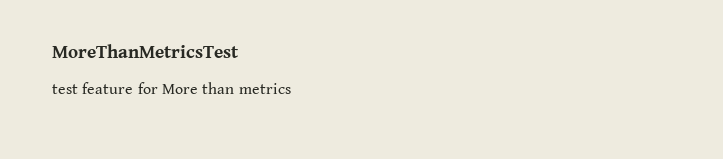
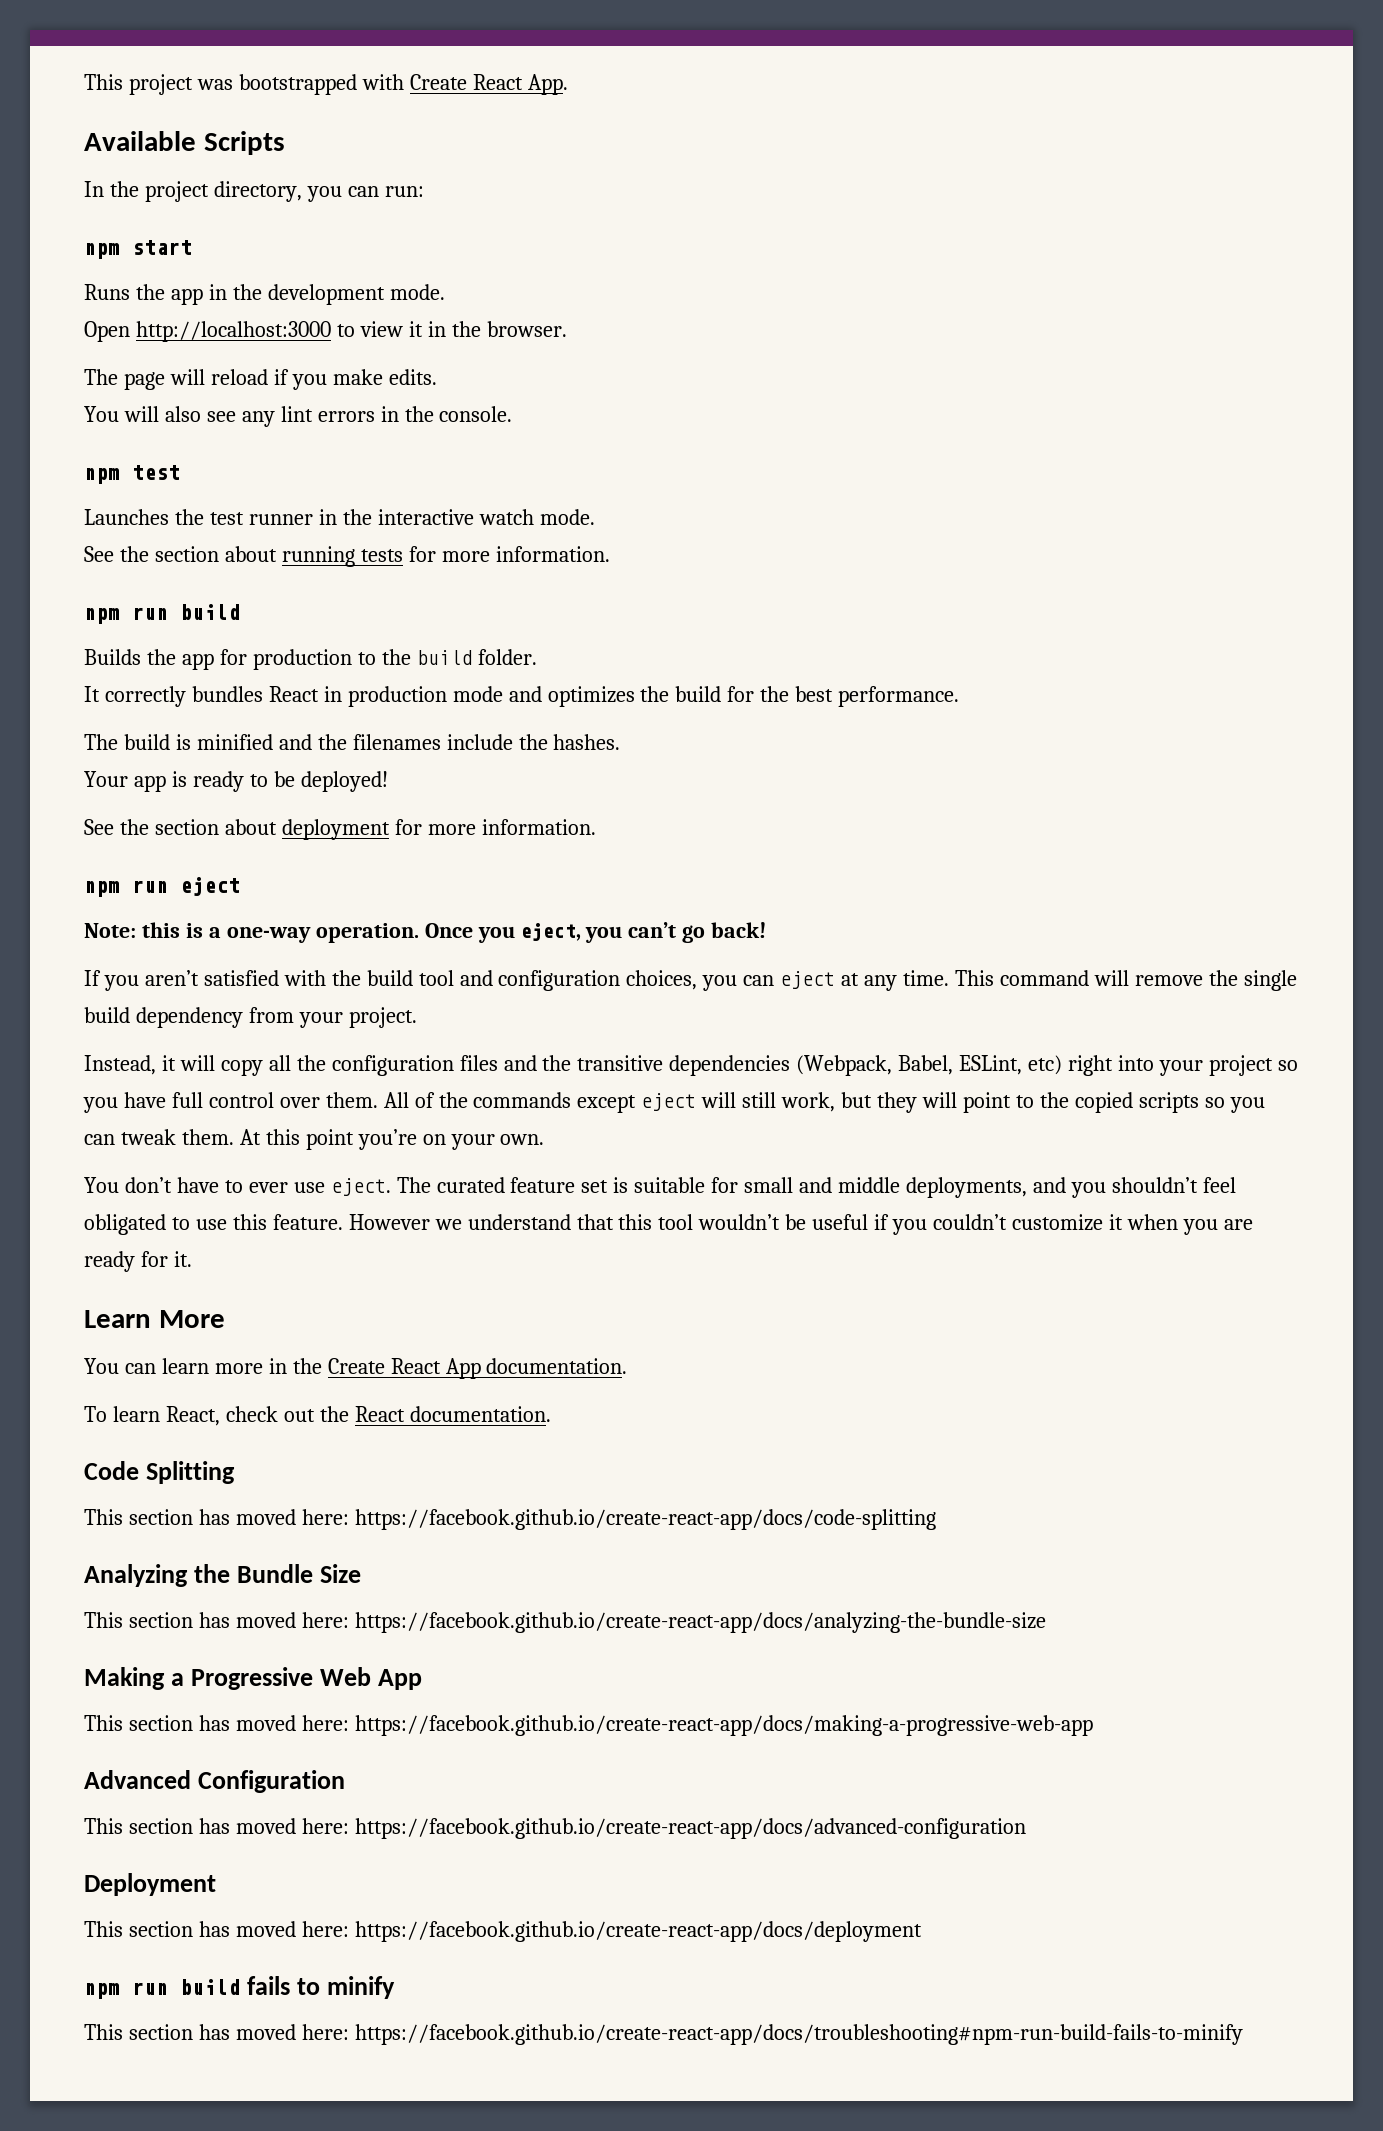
[52,44,239,58] [52,82,291,94] MoreThanMetricsTest // test feature for More than metrics -> [84,74,568,95] [84,131,285,155] [84,181,424,202] [84,240,192,259] [84,284,445,305] [84,321,567,342] [84,369,437,390] [84,406,513,427] [84,465,180,484] [84,509,595,525] [84,546,610,567] [84,604,240,624] [84,649,537,670] [84,686,960,707] [84,734,621,750] [84,771,388,792] [84,819,596,840] [84,877,240,897] [84,922,767,943] [84,970,1297,991] [84,1007,417,1028] [84,1055,1298,1076] [83,1092,1265,1113] [84,1129,545,1150] [84,1177,1236,1198] [84,1214,1253,1235] [84,1251,192,1272] [84,1310,225,1328] [84,1358,628,1379] [84,1406,551,1426] [84,1461,236,1484] [84,1509,936,1530] [84,1564,362,1587] [84,1612,1046,1633] [84,1667,423,1690] [84,1715,1093,1736] [84,1770,346,1793] [84,1818,1026,1839] [84,1873,216,1896] [84,1921,922,1942] [84,1976,396,1999] [84,2024,1243,2045] This project was bootstrapped with Create React App. // Available Scripts // In the project directory, you can run: // npm start // Runs the app in the development mode. // Open http://localhost:3000 to view it in the browser. // The page will reload if you make edits. // You will also see any lint errors in the console. // npm test // Launches the test runner in the interactive watch mode. // See the section about running tests for more information. // npm run build // Builds the app for production to the build folder. // It correctly bundles React in production mode and optimizes the build for the best performance. // The build is minified and the filenames include the hashes. // Your app is ready to be deployed! // See the section about deployment for more information. // npm run eject // Note: this is a one-way operation. Once you eject, you can’t go back! // If you aren’t satisfied with the build tool and configuration choices, you can eject at any time. This command will remove the single build dependency from your project. // Instead, it will copy all the configuration files and the transitive dependencies (Webpack, Babel, ESLint, etc) right into your project so you have full control over them. All of the commands except eject will still work, but they will point to the copied scripts so you can tweak them. At this point you’re on your own. // You don’t have to ever use eject. The curated feature set is suitable for small and middle deployments, and you shouldn’t feel obligated to use this feature. However we understand that this tool wouldn’t be useful if you couldn’t customize it when you are ready for it. // Learn More // You can learn more in the Create React App documentation. // To learn React, check out the React documentation. // Code Splitting // This section has moved here: https://facebook.github.io/create-react-app/docs/code-splitting // Analyzing the Bundle Size // This section has moved here: https://facebook.github.io/create-react-app/docs/analyzing-the-bundle-size // Making a Progressive Web App // This section has moved here: https://facebook.github.io/create-react-app/docs/making-a-progressive-web-app // Advanced Configuration // This section has moved here: https://facebook.github.io/create-react-app/docs/advanced-configuration // Deployment // This section has moved here: https://facebook.github.io/create-react-app/docs/deployment // npm run build fails to minify // This section has moved here: https://facebook.github.io/create-react-app/docs/troubleshooting#npm-run-build-fails-to-minify

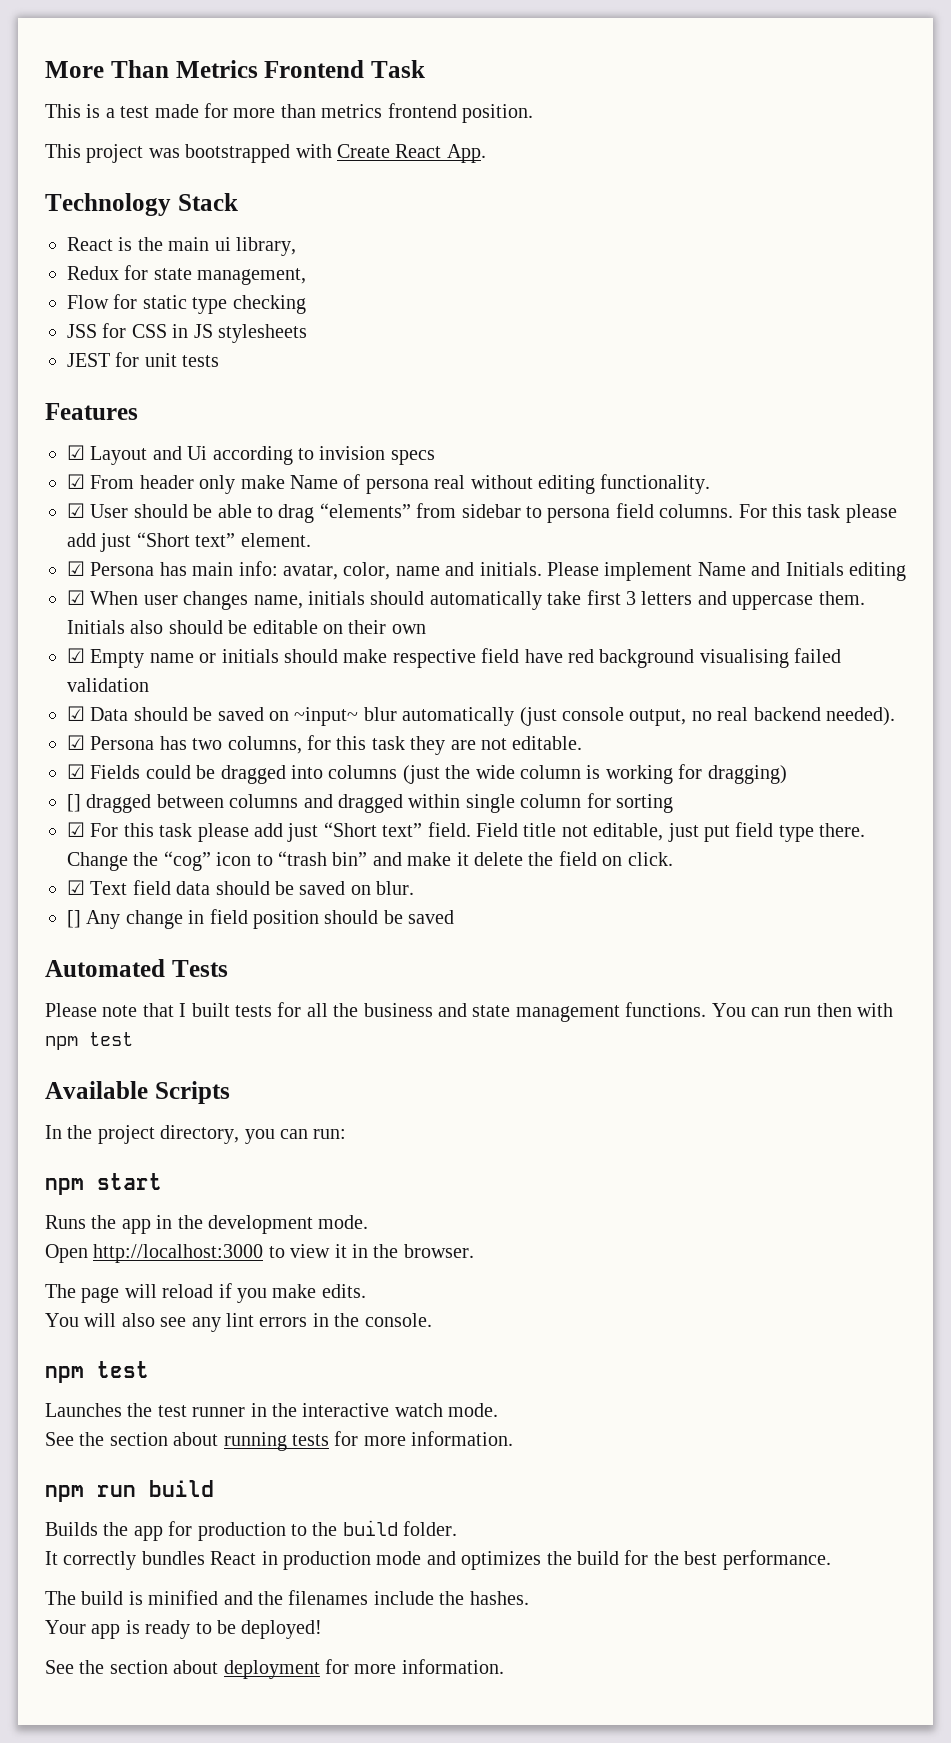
(84, 82) none -> [45,60,425,78] [45,103,533,123] More Than Metrics Frontend Task // This is a test made for more than metrics frontend position. //
(568, 84) none -> [45,193,238,216] [67,237,296,256] [67,265,307,285] [67,294,306,314] [67,323,307,343] [67,352,220,367] [45,403,138,420] [67,445,435,465] [67,474,711,494] [67,503,897,523] [67,532,311,552] [67,561,906,581] [67,590,865,610] [67,620,426,634] [67,648,842,668] [67,678,149,692] [67,706,895,726] [67,735,583,755] [67,764,787,784] [67,793,673,813] [67,822,866,842] [67,851,673,871] [67,880,415,895] [67,909,455,929] [45,959,228,977] [45,1002,894,1022] [45,1032,133,1050] // Technology Stack // React is the main ui library, // Redux for state management, // Flow for static type checking // JSS for CSS in JS stylesheets // JEST for unit tests // Features // ☑ Layout and Ui according to invision specs // ☑ From header only make Name of persona real without editing functionality. // ☑ User should be able to drag “elements” from sidebar to persona field columns. For this task please add just “Short text” element. // ☑ Persona has main info: avatar, color, name and initials. Please implement Name and Initials editing // ☑ When user changes name, initials should automatically take first 3 letters and uppercase them. Initials also should be editable on their own // ☑ Empty name or initials should make respective field have red background visualising failed validation // ☑ Data should be saved on ~input~ blur automatically (just console output, no real backend needed). // ☑ Persona has two columns, for this task they are not editable. // ☑ Fields could be dragged into columns (just the wide column is working for dragging) // [] dragged between columns and dragged within single column for sorting // ☑ For this task please add just “Short text” field. Field title not editable, just put field type there. Change the “cog” icon to “trash bin” and make it delete the field on click. // ☑ Text field data should be saved on blur. // [] Any change in field position should be saved // Automated Tests // Please note that I built tests for all the business and state management functions. You can run then with npm test
[84,877,240,897] [84,922,767,943] [84,970,1297,991] [84,1007,417,1028] [84,1055,1298,1076] [83,1092,1265,1113] [84,1129,545,1150] [84,1177,1236,1198] [84,1214,1253,1235] [84,1251,192,1272] [84,1310,225,1328] [84,1358,628,1379] [84,1406,551,1426] [84,1461,236,1484] [84,1509,936,1530] [84,1564,362,1587] [84,1612,1046,1633] [84,1667,423,1690] [84,1715,1093,1736] [84,1770,346,1793] [84,1818,1026,1839] [84,1873,216,1896] [84,1921,922,1942] [84,1976,396,1999] [84,2024,1243,2045] // npm run eject // Note: this is a one-way operation. Once you eject, you can’t go back! // If you aren’t satisfied with the build tool and configuration choices, you can eject at any time. This command will remove the single build dependency from your project. // Instead, it will copy all the configuration files and the transitive dependencies (Webpack, Babel, ESLint, etc) right into your project so you have full control over them. All of the commands except eject will still work, but they will point to the copied scripts so you can tweak them. At this point you’re on your own. // You don’t have to ever use eject. The curated feature set is suitable for small and middle deployments, and you shouldn’t feel obligated to use this feature. However we understand that this tool wouldn’t be useful if you couldn’t customize it when you are ready for it. // Learn More // You can learn more in the Create React App documentation. // To learn React, check out the React documentation. // Code Splitting // This section has moved here: https://facebook.github.io/create-react-app/docs/code-splitting // Analyzing the Bundle Size // This section has moved here: https://facebook.github.io/create-react-app/docs/analyzing-the-bundle-size // Making a Progressive Web App // This section has moved here: https://facebook.github.io/create-react-app/docs/making-a-progressive-web-app // Advanced Configuration // This section has moved here: https://facebook.github.io/create-react-app/docs/advanced-configuration // Deployment // This section has moved here: https://facebook.github.io/create-react-app/docs/deployment // npm run build fails to minify // This section has moved here: https://facebook.github.io/create-react-app/docs/troubleshooting#npm-run-build-fails-to-minify -> (504, 1666) none

